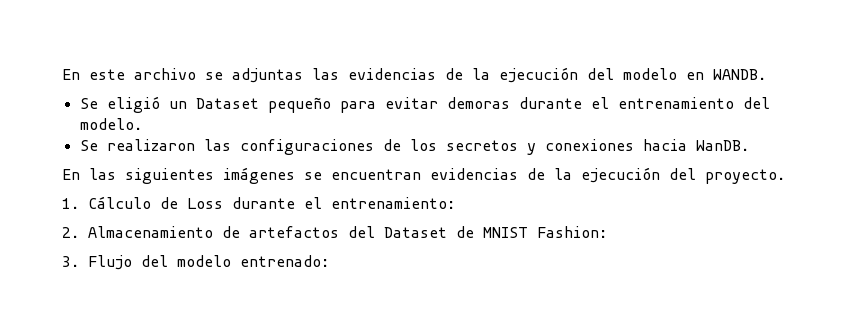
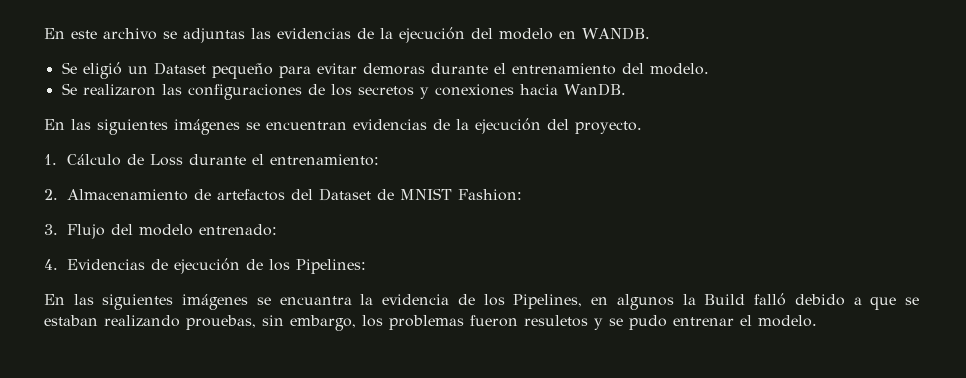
(330, 261) none -> [44,258,366,274] [44,293,919,310] [44,315,817,331] // 4. Evidencias de ejecución de los Pipelines: // En las siguientes imágenes se encuantra la evidencia de los Pipelines, en algunos la Build falló debido a que se estaban realizando prouebas, sin embargo, los problemas fueron resuletos y se pudo entrenar el modelo.

